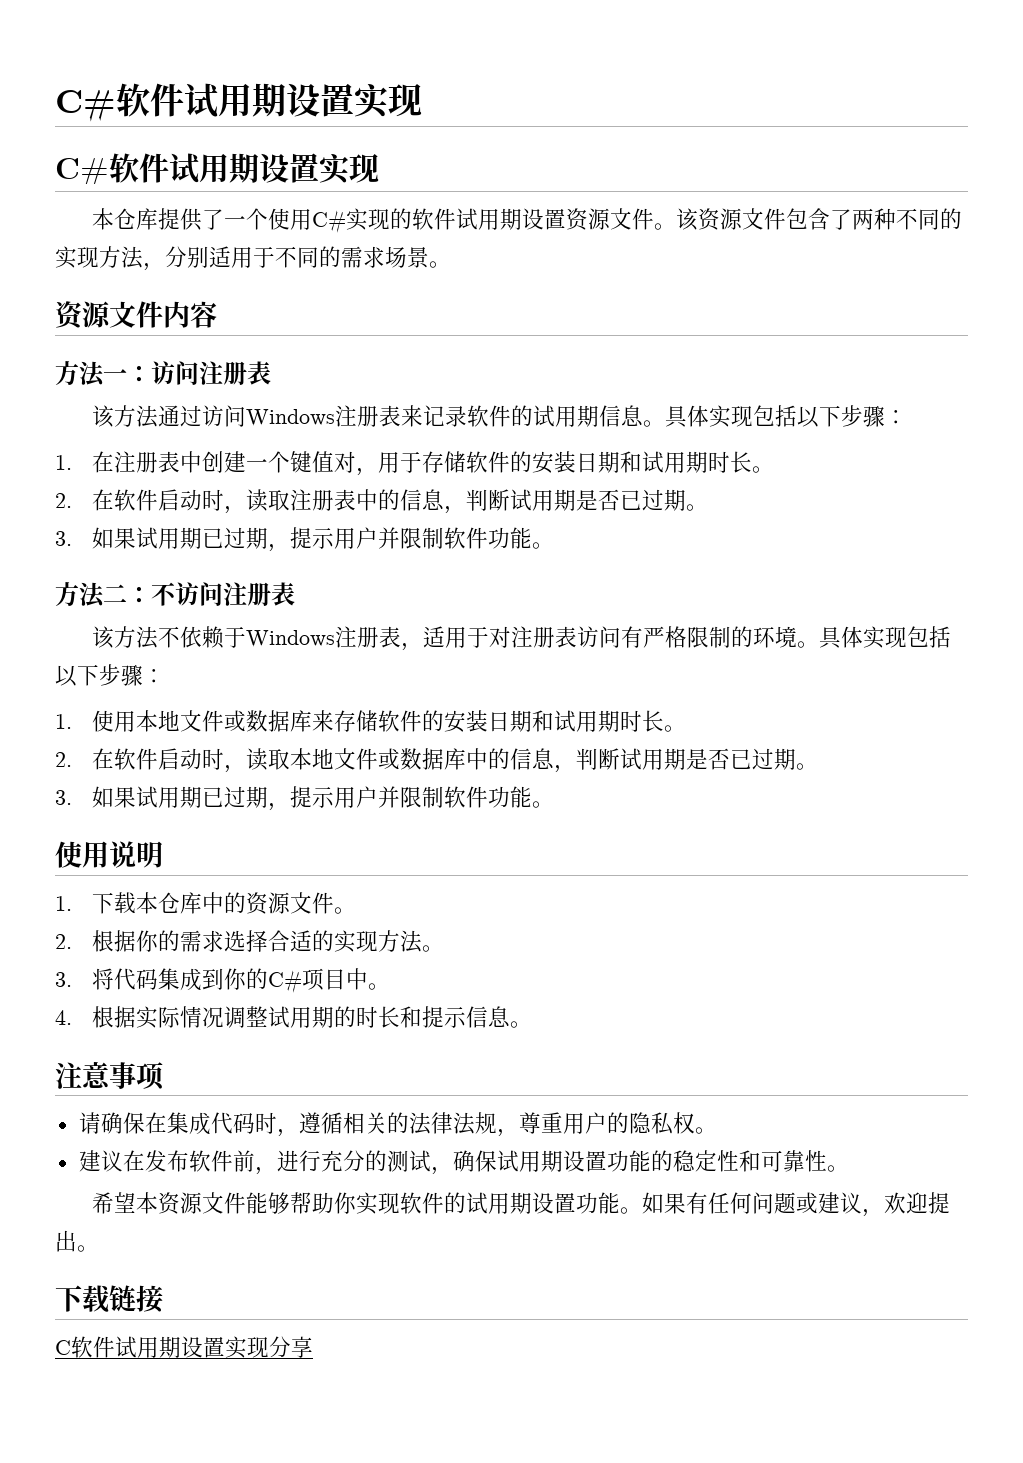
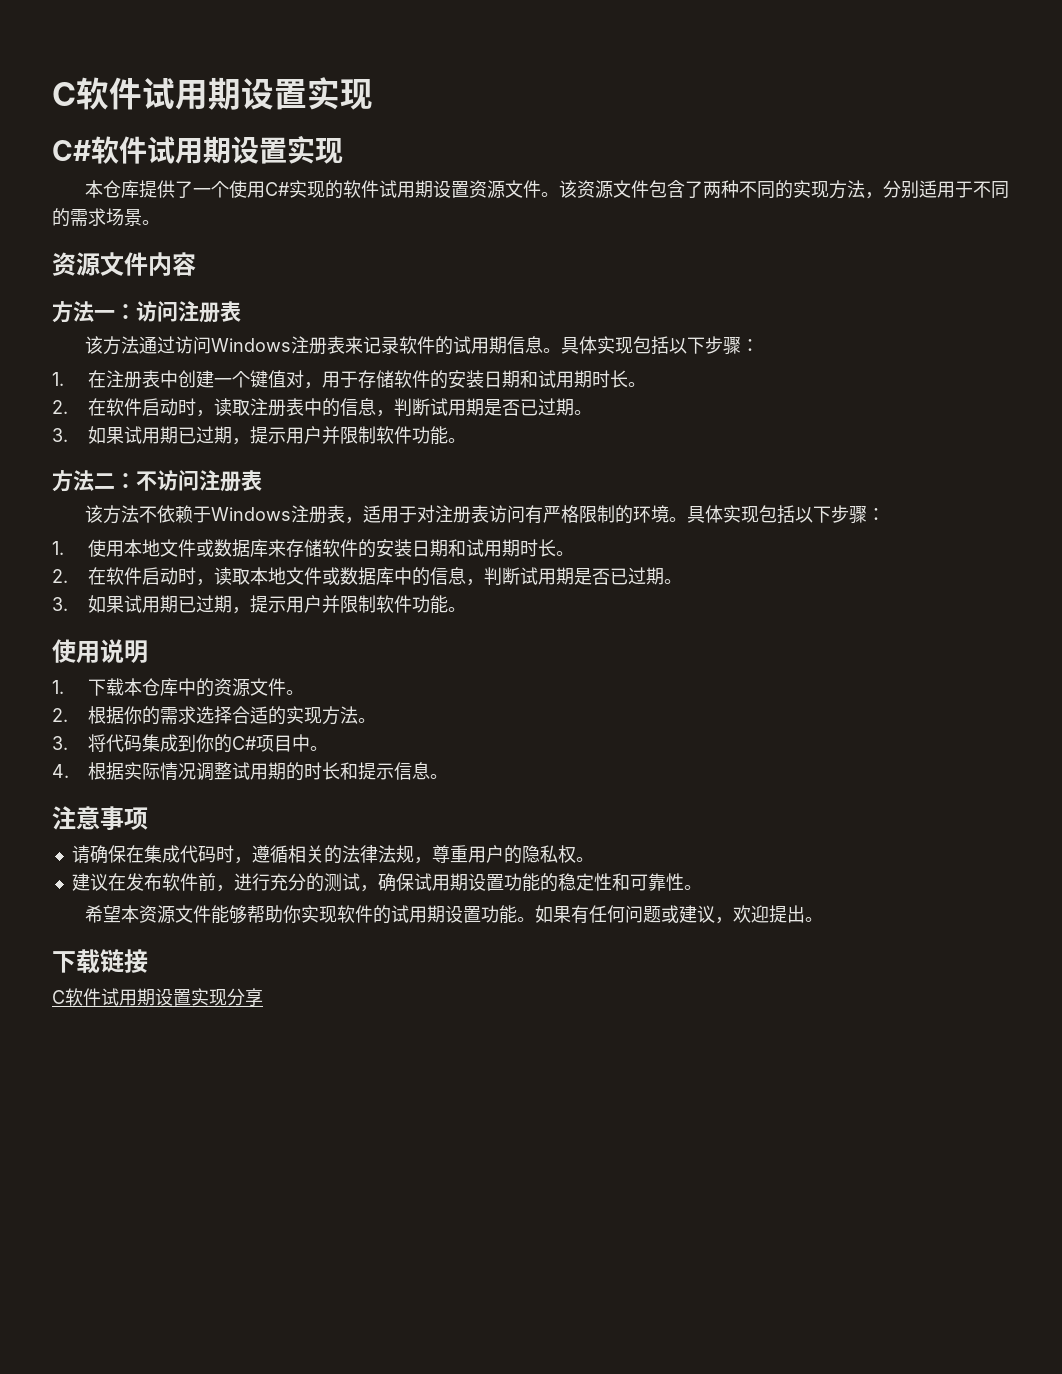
[55,89,116,122] C# -> [52,82,76,106] C

